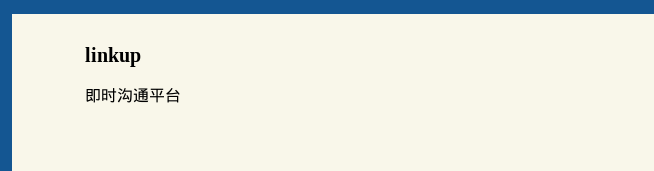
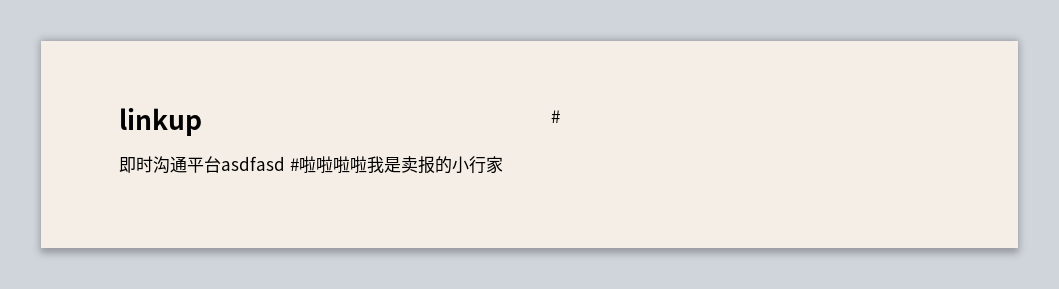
(181, 95) none -> [221,156,503,174] [551,110,560,123] asdfasd #啦啦啦啦我是卖报的小行家#

